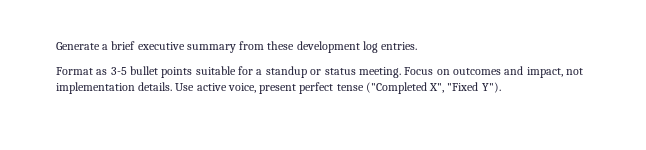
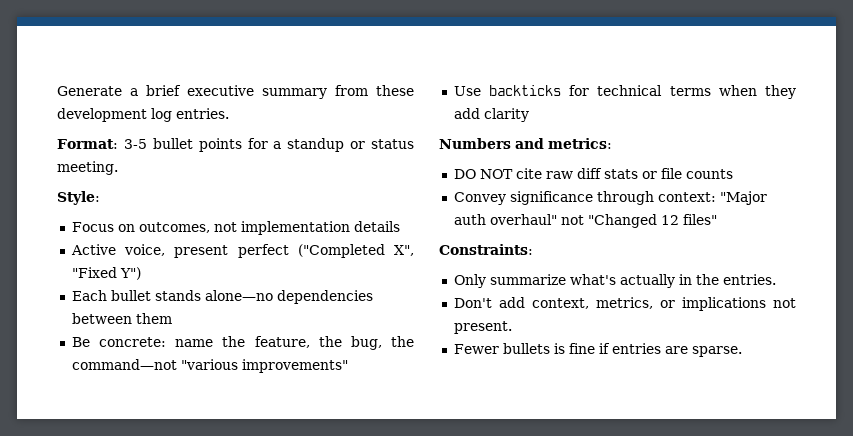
[56,67,108,75] Format as -> [57,139,118,149] Format:
[195,66,236,75] suitable -> (242, 145) none
(401, 72) none -> [57,191,100,205] // Style: //
[452,66,584,78] [56,82,227,94] outcomes and impact, not implementation details. Use active -> [138,221,400,235] [70,244,116,255] outcomes, not implementation details // Active
[336,84,364,91] tense -> (289, 251) none
[481,82,501,93] Y"). -> [119,267,141,280] [71,290,373,304] [71,313,172,324] [71,336,414,350] [71,359,348,373] [453,85,796,99] [453,108,529,122] [439,138,612,149] [453,168,733,179] [453,191,767,205] [453,214,717,228] [439,244,533,255] [453,274,776,288] [453,297,796,311] [453,321,512,334] [453,343,742,357] Y") // Each bullet stands alone—no dependencies between them // Be concrete: name the feature, the bug, the command—not "various improvements" // Use backticks for technical terms when they add clarity // Numbers and metrics: // DO NOT cite raw diff stats or file counts // Convey significance through context: "Major auth overhaul" not "Changed 12 files" // Constraints: // Only summarize what's actually in the entries. // Don't add context, metrics, or implications not present. // Fewer bullets is fine if entries are sparse.

